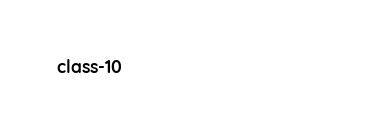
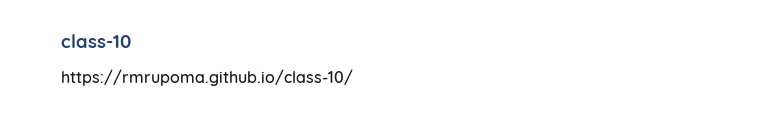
(122, 66) none -> [61,69,353,86] // https://rmrupoma.github.io/class-10/

